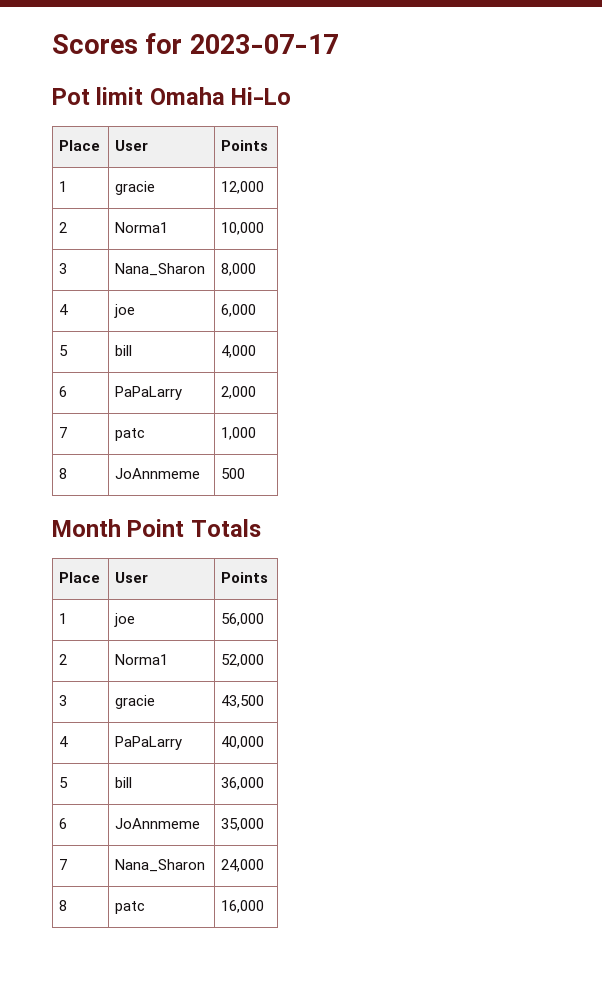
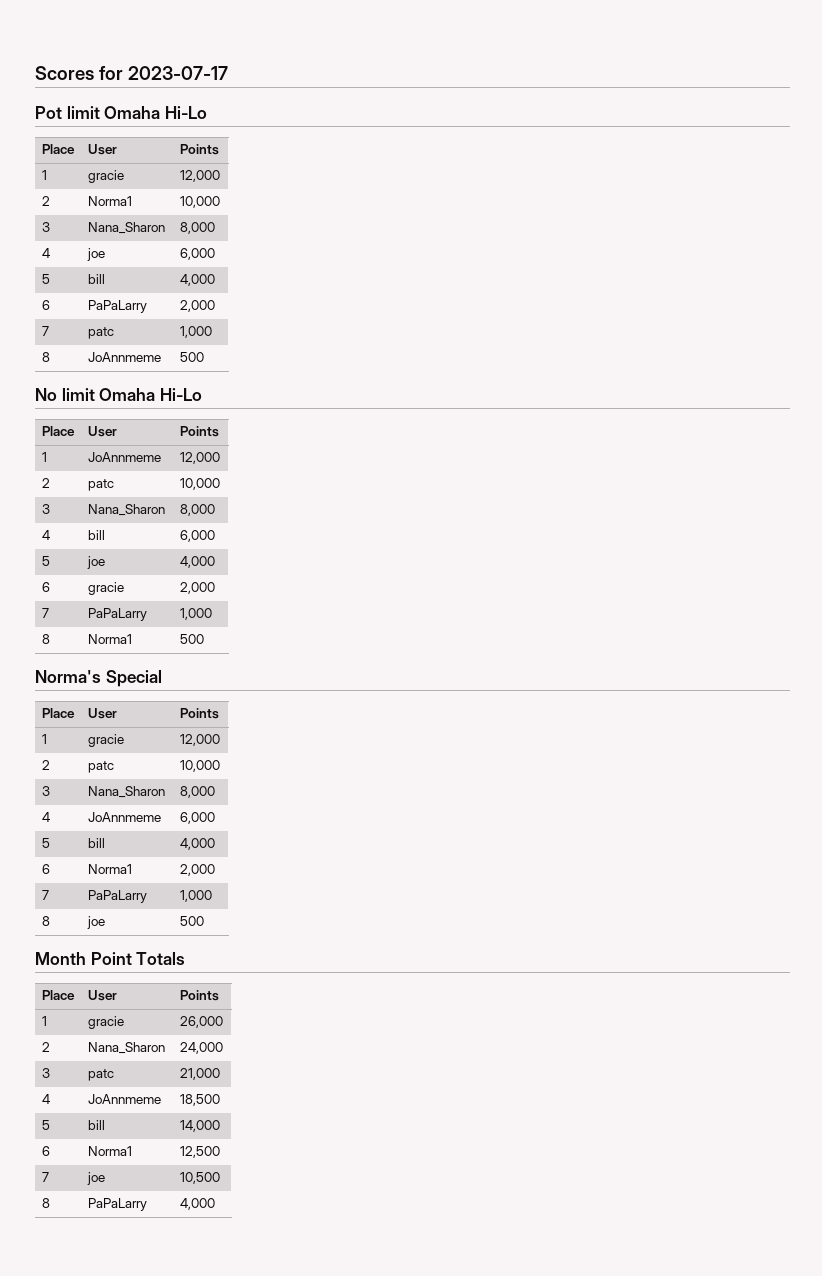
(246, 473) none -> [35,388,202,401] [41,426,75,436] [87,426,117,437] [179,426,219,437] [41,452,47,462] [87,452,161,462] [179,452,220,464] [41,478,50,488] [87,479,114,491] [179,478,220,490] [41,504,50,514] [87,504,165,516] [179,504,215,516] [41,530,50,540] [87,530,105,540] [179,530,215,542] [41,556,50,566] [86,556,105,569] [179,556,215,568] [41,582,50,592] [87,582,124,595] [179,582,215,594] [41,608,49,618] [87,608,147,621] [179,608,212,620] [41,634,50,644] [87,634,132,644] [179,634,204,644] [35,670,162,687] [41,708,75,718] [87,708,117,719] [179,708,219,719] [41,734,47,744] [87,734,124,747] [179,734,220,746] [41,760,50,770] [87,761,114,773] [179,760,220,772] [41,786,50,796] [87,786,165,798] [179,786,215,798] [41,812,50,822] [87,812,161,822] [179,812,215,824] [41,838,50,848] [87,838,105,848] [179,838,215,850] [41,864,50,874] [87,864,132,874] [179,864,215,876] [41,890,49,900] [87,890,147,903] [179,890,212,902] [41,916,50,926] [86,916,105,929] [179,916,204,926] // No limit Omaha Hi-Lo // Place | User | Points // 1 | JoAnnmeme | 12,000 // 2 | patc | 10,000 // 3 | Nana_Sharon | 8,000 // 4 | bill | 6,000 // 5 | joe | 4,000 // 6 | gracie | 2,000 // 7 | PaPaLarry | 1,000 // 8 | Norma1 | 500 // Norma's Special // Place | User | Points // 1 | gracie | 12,000 // 2 | patc | 10,000 // 3 | Nana_Sharon | 8,000 // 4 | JoAnnmeme | 6,000 // 5 | bill | 4,000 // 6 | Norma1 | 2,000 // 7 | PaPaLarry | 1,000 // 8 | joe | 500
[114,613,136,627] [221,613,265,626] [59,654,68,665] [115,654,169,665] [221,654,265,667] [59,695,68,706] [115,695,156,709] [221,695,265,708] [59,736,69,747] [115,736,183,750] [221,736,265,749] [59,777,69,788] [115,777,133,788] [221,777,265,790] [59,818,68,829] [115,818,201,829] [221,818,265,831] [59,859,68,870] [115,859,206,872] [221,859,265,872] [59,900,68,911] [115,901,146,914] [221,900,265,913] joe | 56,000 // 2 | Norma1 | 52,000 // 3 | gracie | 43,500 // 4 | PaPaLarry | 40,000 // 5 | bill | 36,000 // 6 | JoAnnmeme | 35,000 // 7 | Nana_Sharon | 24,000 // 8 | patc | 16,000 -> [87,1016,124,1029] [179,1016,223,1028] [41,1042,50,1052] [87,1042,165,1054] [179,1042,223,1054] [41,1068,50,1078] [87,1069,114,1081] [179,1068,220,1080] [41,1094,50,1104] [87,1094,161,1104] [179,1094,220,1106] [41,1120,50,1130] [87,1120,105,1130] [179,1120,220,1132] [41,1146,50,1156] [87,1146,132,1156] [179,1146,220,1158] [41,1172,49,1182] [86,1172,105,1185] [179,1172,220,1184] [41,1198,50,1208] [87,1198,147,1211] [179,1198,215,1210] gracie | 26,000 // 2 | Nana_Sharon | 24,000 // 3 | patc | 21,000 // 4 | JoAnnmeme | 18,500 // 5 | bill | 14,000 // 6 | Norma1 | 12,500 // 7 | joe | 10,500 // 8 | PaPaLarry | 4,000

